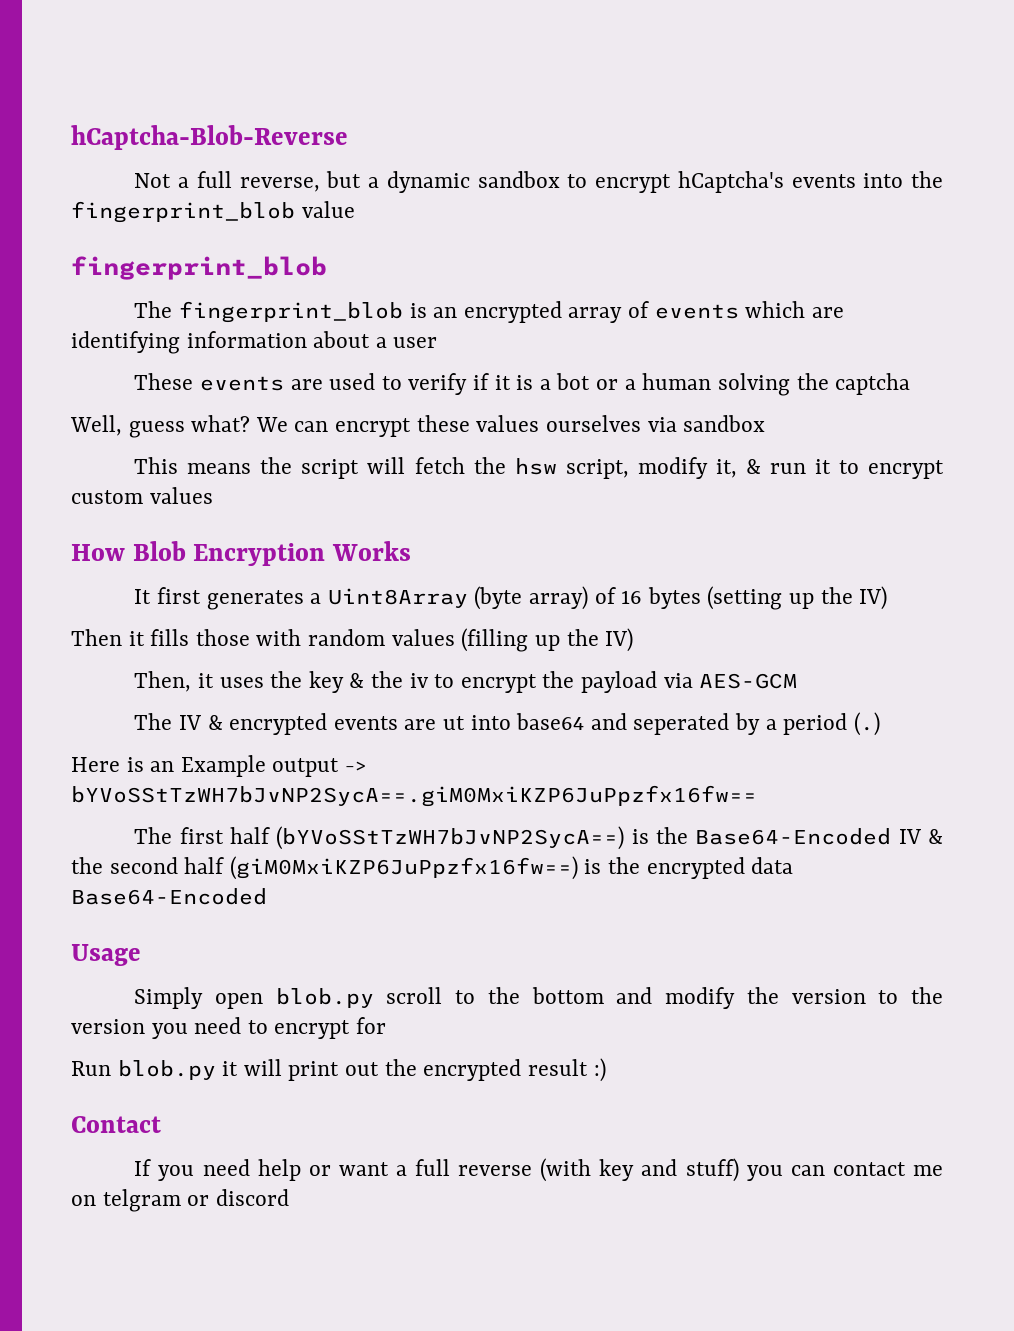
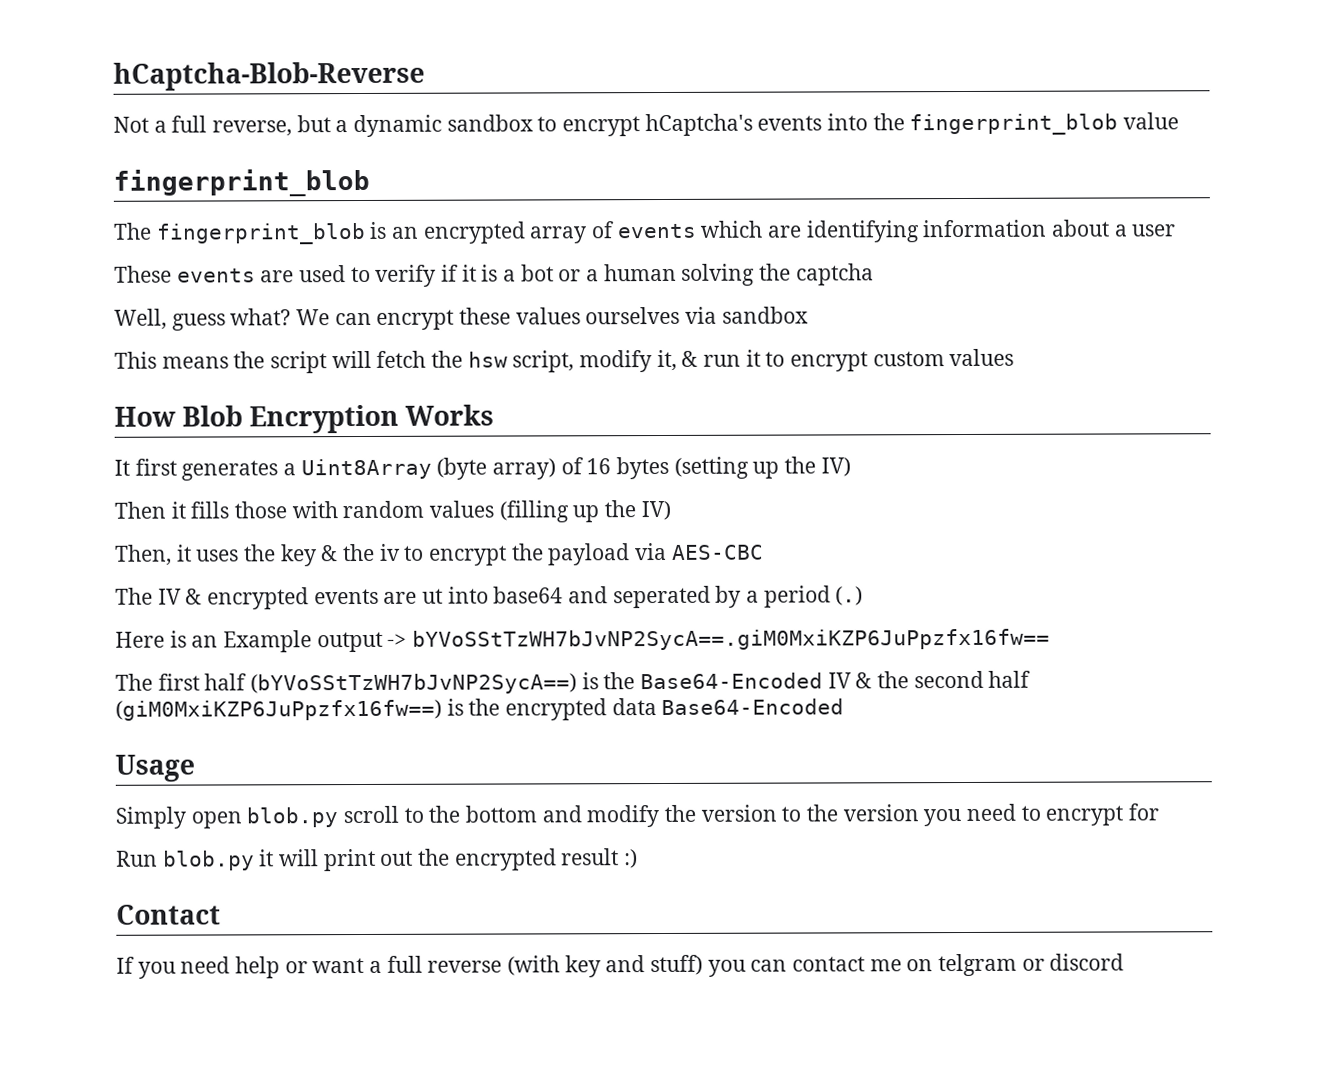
[699,673,798,689] AES-GCM -> [671,544,764,560] AES-CBC

